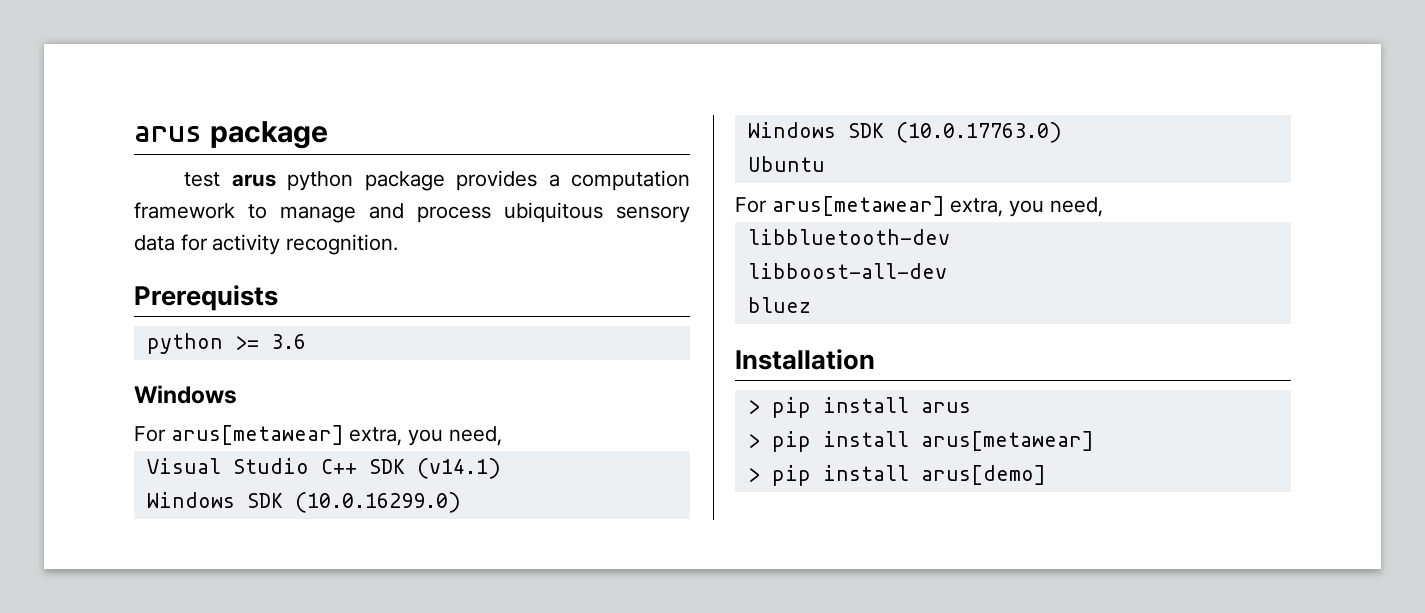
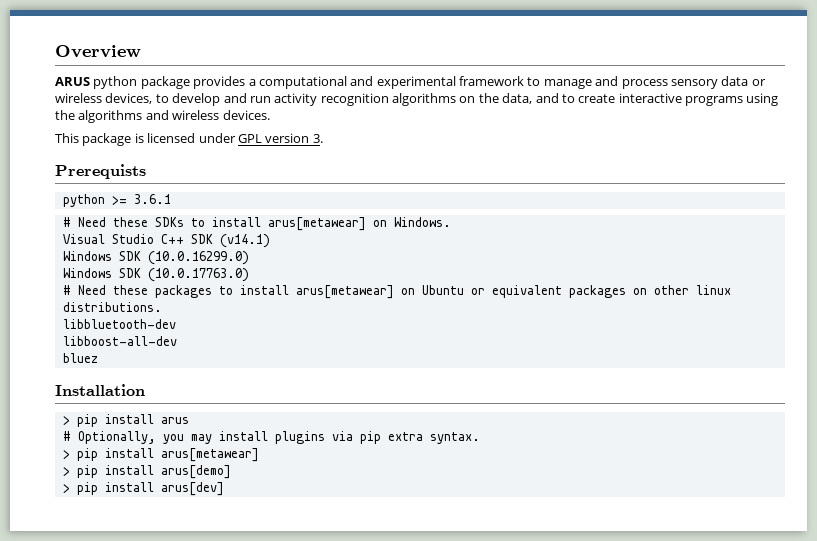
[134,121,328,149] [184,172,276,187] arus package // test arus -> [55,45,141,58] [55,77,90,86] Overview // ARUS
[571,170,690,191] computation -> [258,76,456,89] computational and experimental
[504,202,603,223] ubiquitous -> (668, 84) none
[180,234,399,255] [134,285,278,311] [146,333,306,354] [134,385,237,404] [134,425,502,446] for activity recognition. // Prerequists // python >= 3.6 // Windows // For arus[metawear] extra, you need, -> [751,79,766,86] [55,93,779,106] [55,110,270,123] [55,133,323,146] [55,164,146,179] [62,194,171,207] [62,217,451,231] or wireless devices, to develop and run activity recognition algorithms on the data, and to create interactive programs using the algorithms and wireless devices. // This package is licensed under GPL version 3. // Prerequists // python >= 3.6.1 // # Need these SDKs to install arus[metawear] on Windows.
[747,156,825,172] [735,196,1103,217] Ubuntu // For arus[metawear] extra, you need, -> [62,285,731,299] [62,302,162,312] # Need these packages to install arus[metawear] on Ubuntu or equivalent packages on other linux distributions.
(971, 407) none -> [62,431,480,444] // # Optionally, you may install plugins via pip extra syntax.
(1046, 475) none -> [62,482,224,496] // > pip install arus[dev]

